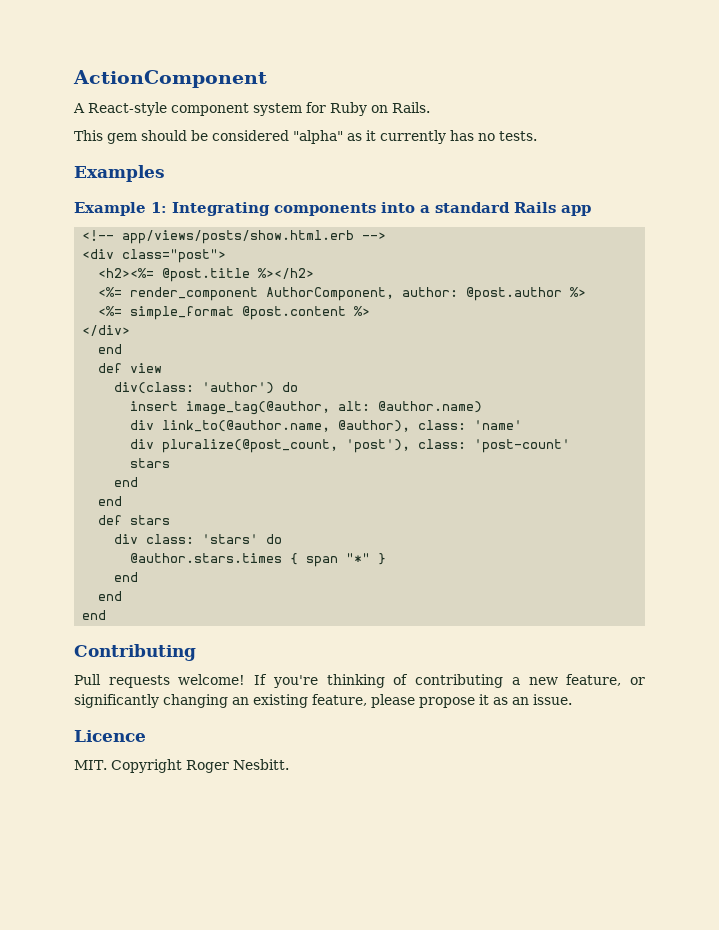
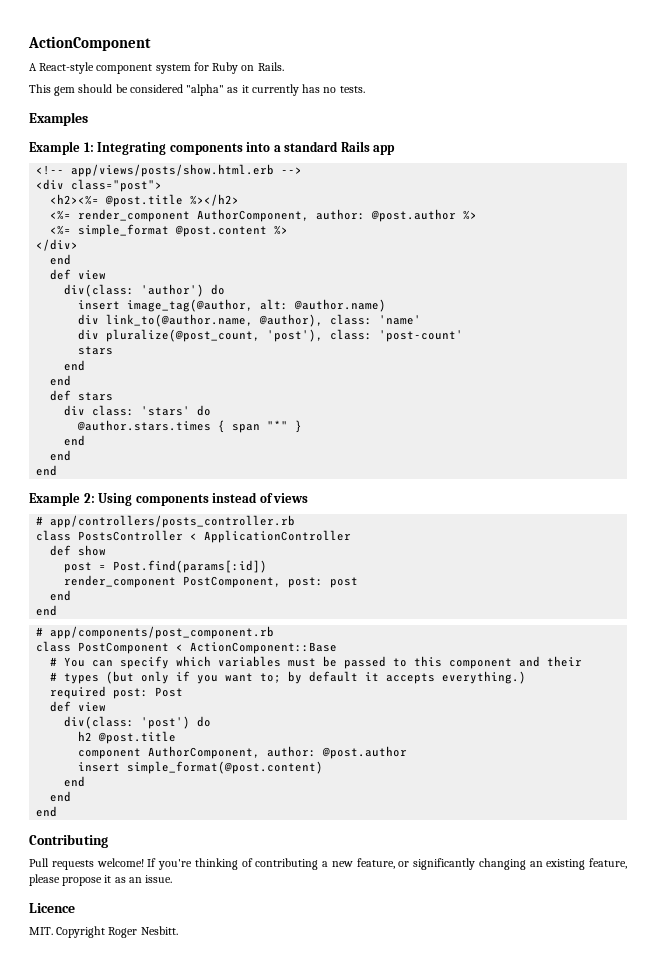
(107, 615) none -> [29,492,309,506] [36,515,296,528] [36,530,352,543] [50,545,107,556] [64,560,268,573] [64,575,359,588] [50,590,72,601] [36,605,58,616] [36,626,275,639] [36,641,338,654] [50,656,583,669] [50,671,527,684] [50,686,184,699] [50,701,107,712] [64,716,212,729] [78,731,177,744] [78,746,408,759] [78,761,324,774] [64,776,86,787] [50,791,72,802] [36,806,58,817] // Example 2: Using components instead of views // # app/controllers/posts_controller.rb // class PostsController < ApplicationController // def show // post = Post.find(params[:id]) // render_component PostComponent, post: post // end // end // # app/components/post_component.rb // class PostComponent < ActionComponent::Base // # You can specify which variables must be passed to this component and their // # types (but only if you want to; by default it accepts everything.) // required post: Post // def view // div(class: 'post') do // h2 @post.title // component AuthorComponent, author: @post.author // insert simple_format(@post.content) // end // end // end

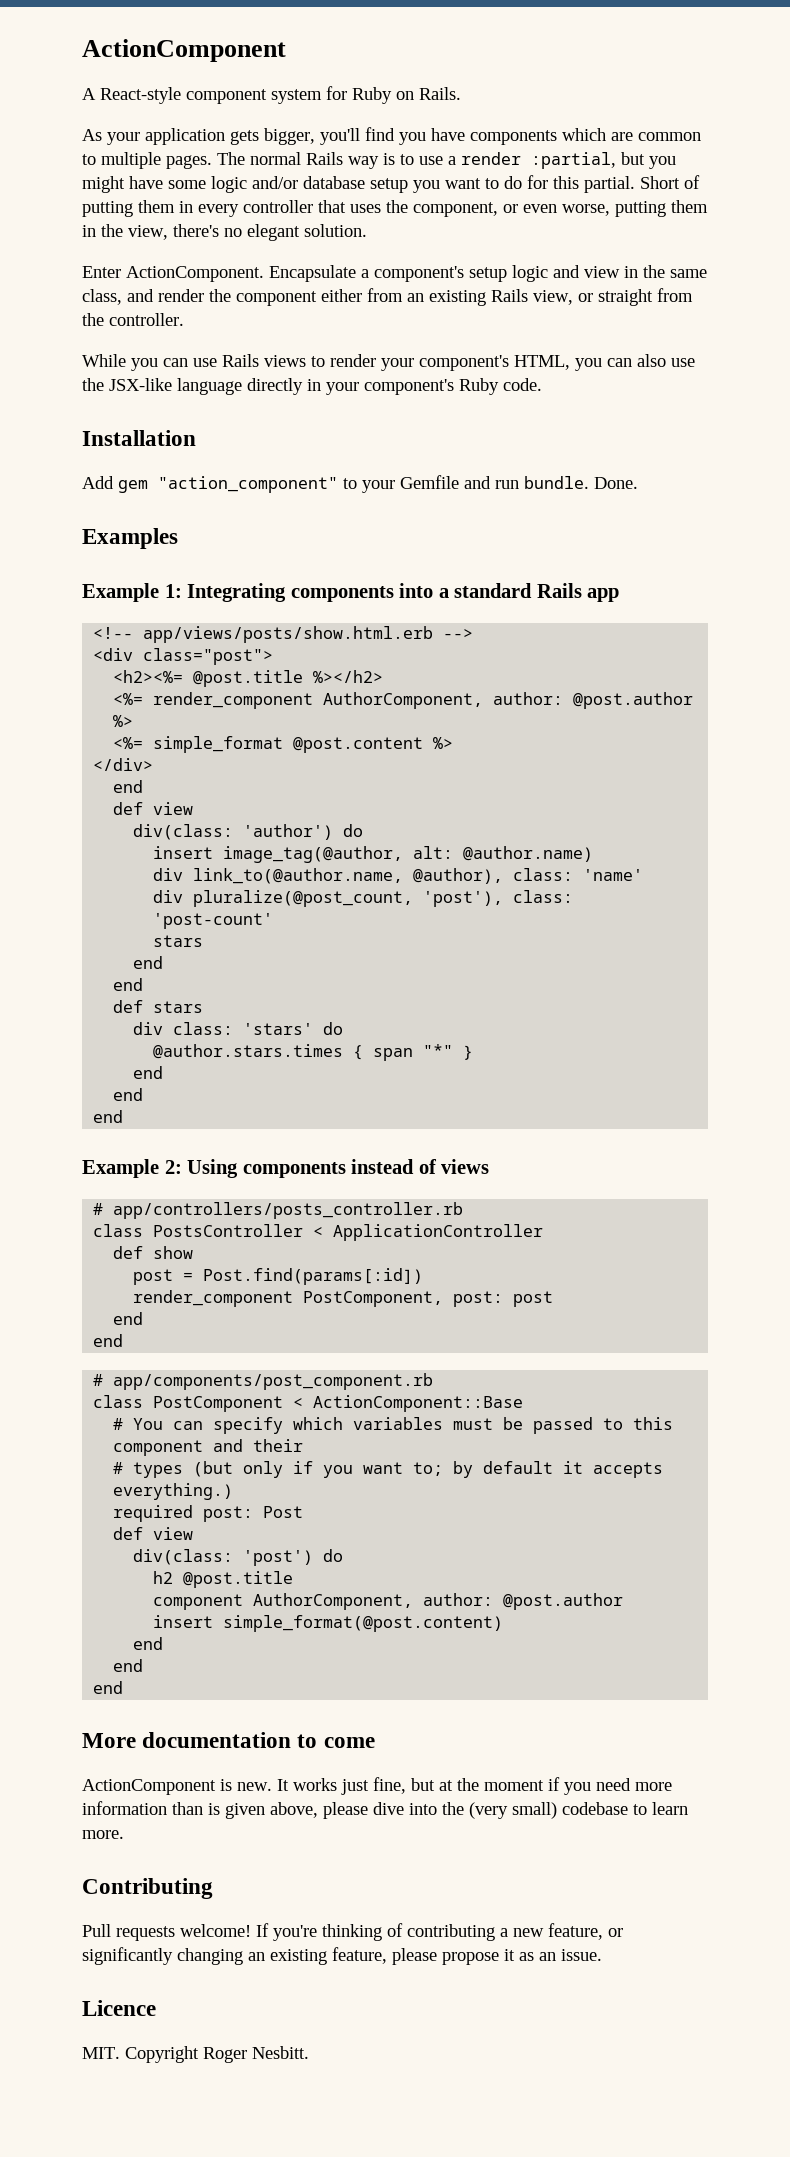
[29,84,365,96] This gem should be considered "alpha" as it currently has no tests. -> [82,127,701,145] [82,152,676,169] [82,175,700,193] [82,200,708,217] [82,224,367,241] [82,265,707,282] [82,288,693,306] [82,313,184,326] [82,354,695,371] [82,378,542,395] [82,430,196,446] [82,475,638,493] As your application gets bigger, you'll find you have components which are common to multiple pages. The normal Rails way is to use a render :partial, but you might have some logic and/or database setup you want to do for this partial. Short of putting them in every controller that uses the component, or even worse, putting them in the view, there's no elegant solution. // Enter ActionComponent. Encapsulate a component's setup logic and view in the same class, and render the component either from an existing Rails view, or straight from the controller. // While you can use Rails views to render your component's HTML, you can also use the JSX-like language directly in your component's Ruby code. // Installation // Add gem "action_component" to your Gemfile and run bundle. Done.
(58, 811) none -> [82,1732,375,1748] [82,1777,672,1795] [82,1801,688,1819] [82,1830,124,1839] // More documentation to come // ActionComponent is new. It works just fine, but at the moment if you need more information than is given above, please dive into the (very small) codebase to learn more.

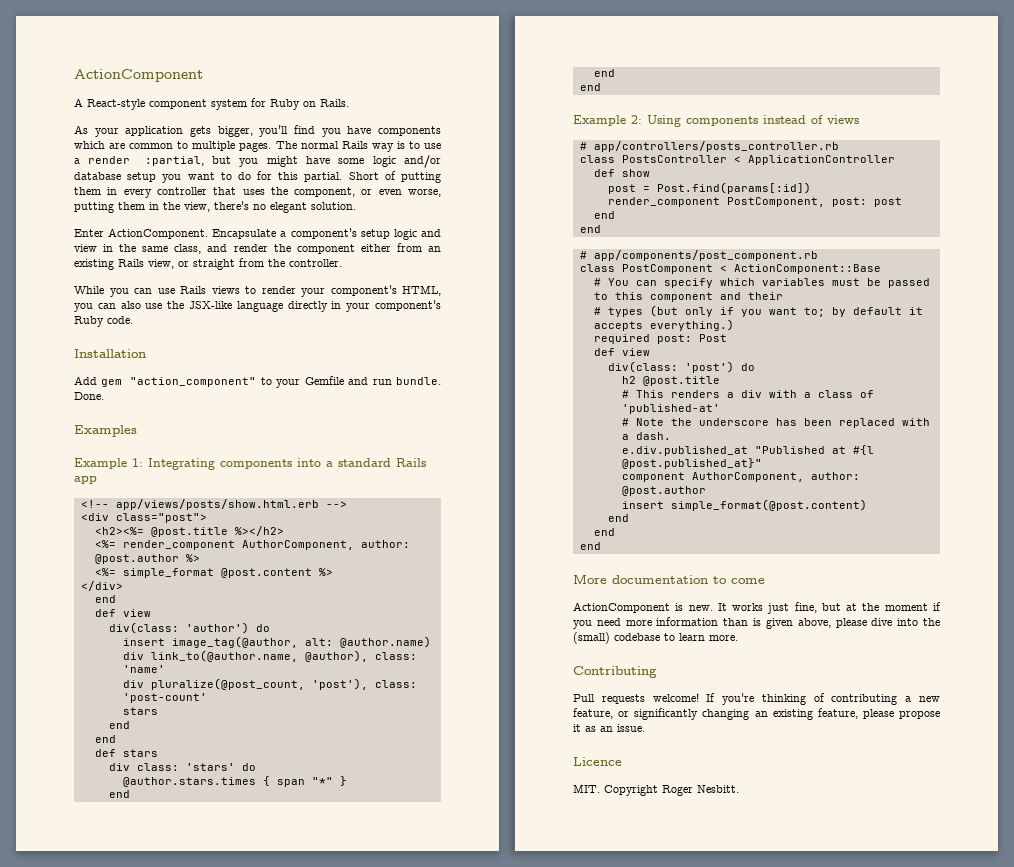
(294, 1579) none -> [621,390,874,398] [621,404,720,414] [621,418,930,428] [621,432,671,440] [621,445,874,456] [621,458,762,469] // # This renders a div with a class of 'published-at' // # Note the underscore has been replaced with a dash. // e.div.published_at "Published at #{l @post.published_at}"
[469,1802,557,1819] (very small) -> [573,632,610,644] (small)

